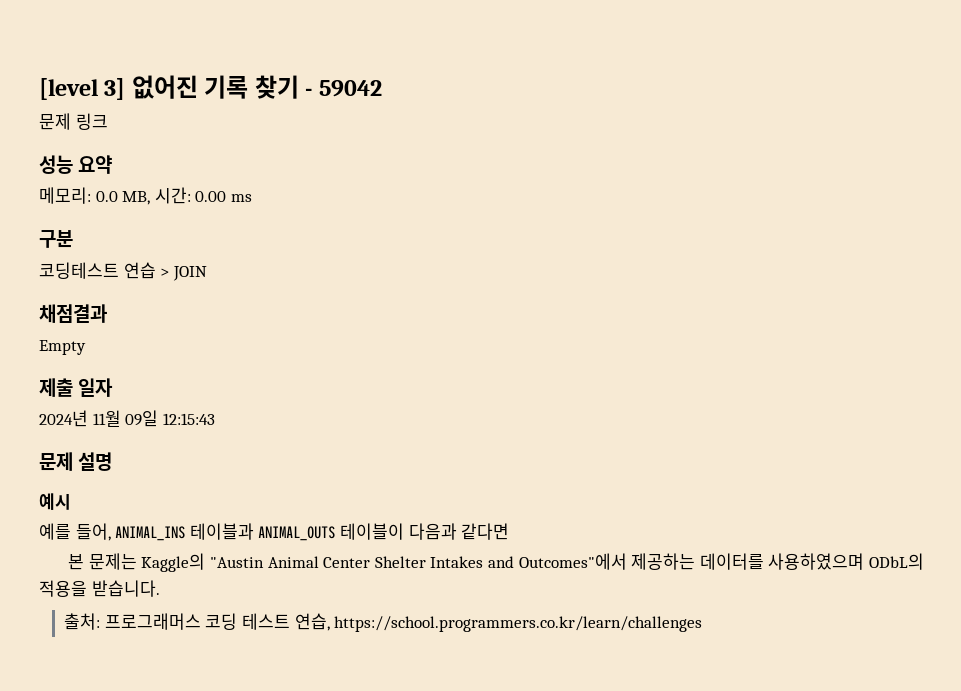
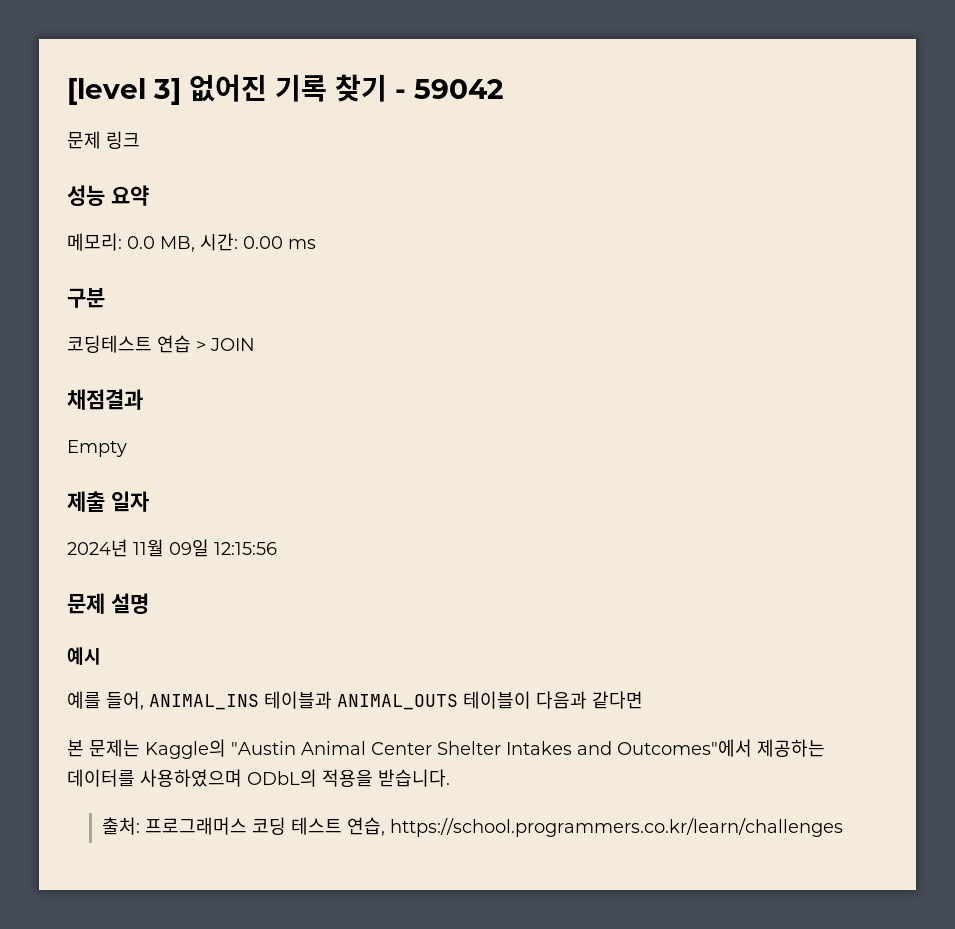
[162,413,215,425] 12:15:43 -> [214,542,277,555] 12:15:56

